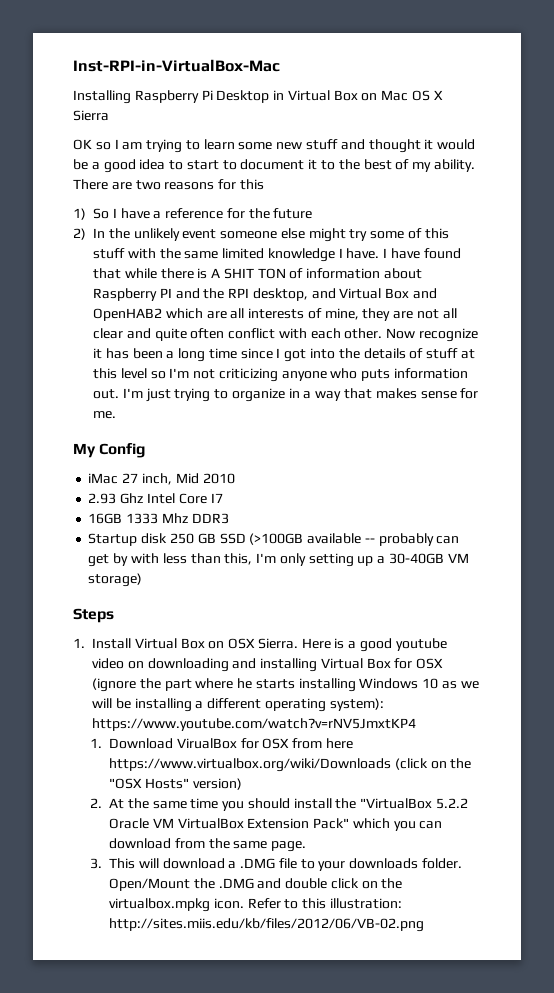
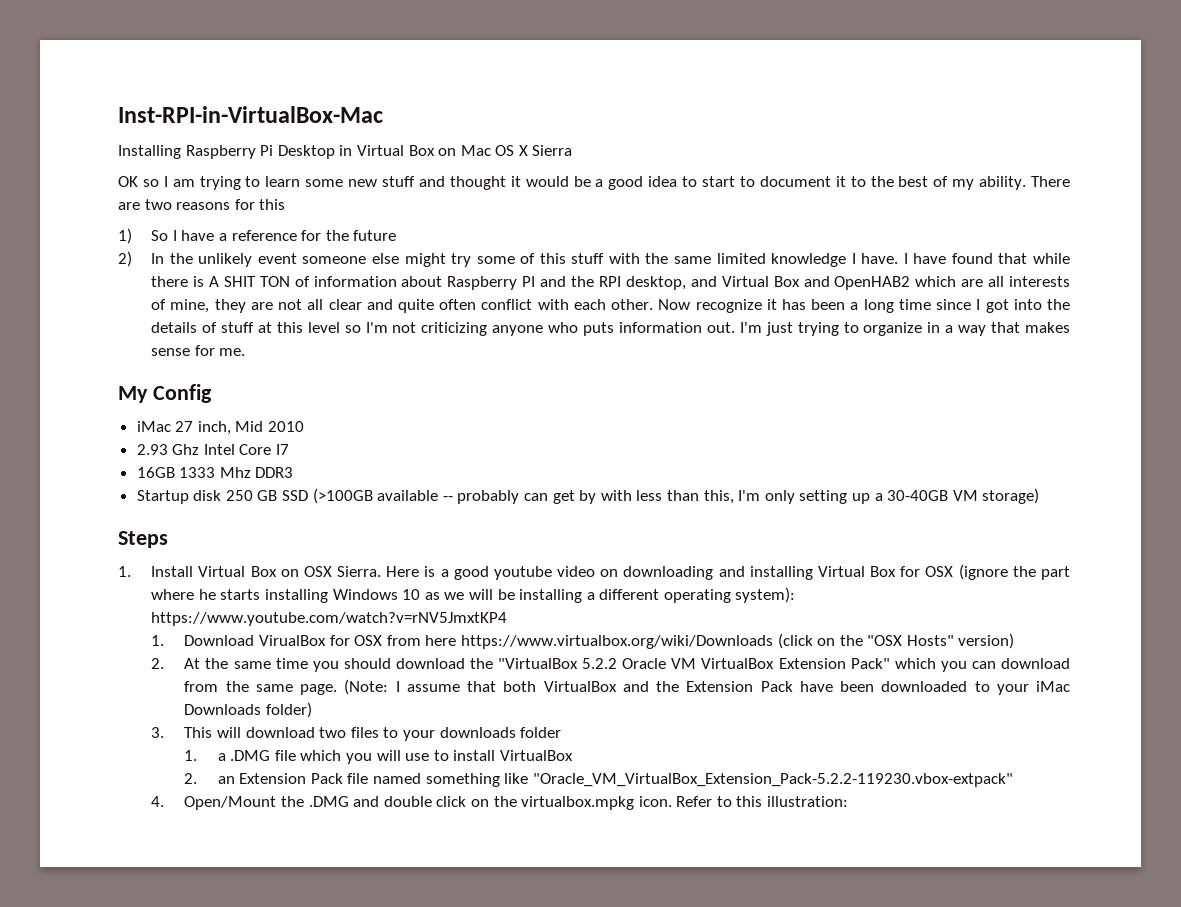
[293,798,332,809] install -> [395,658,465,669] download
[89,858,462,871] // 3. This will download a .DMG file to your downloads folder. -> [344,679,1070,695] [184,702,312,718] [151,727,562,741] [184,750,573,764] [184,773,1013,787] [151,796,165,807] (Note: I assume that both VirtualBox and the Extension Pack have been downloaded to your iMac Downloads folder) // 3. This will download two files to your downloads folder // 1. a .DMG file which you will use to install VirtualBox // 2. an Extension Pack file named something like "Oracle_VM_VirtualBox_Extension_Pack-5.2.2-119230.vbox-extpack" // 4.
[108,918,424,932] http://sites.miis.edu/kb/files/2012/06/VB-02.png -> (849, 801) none

